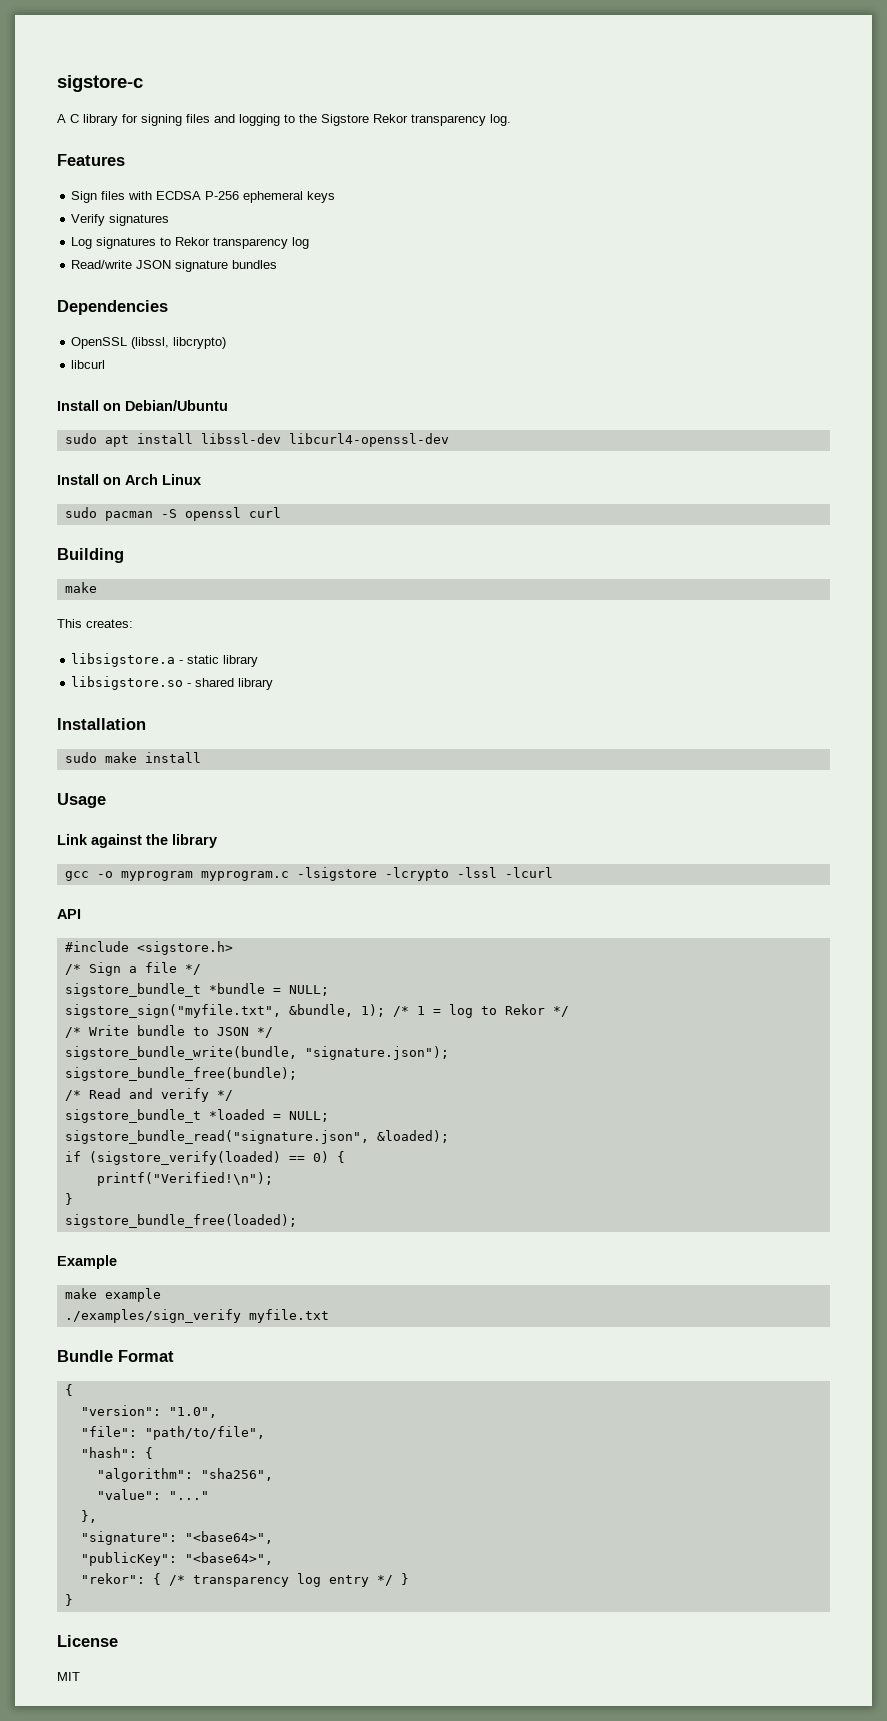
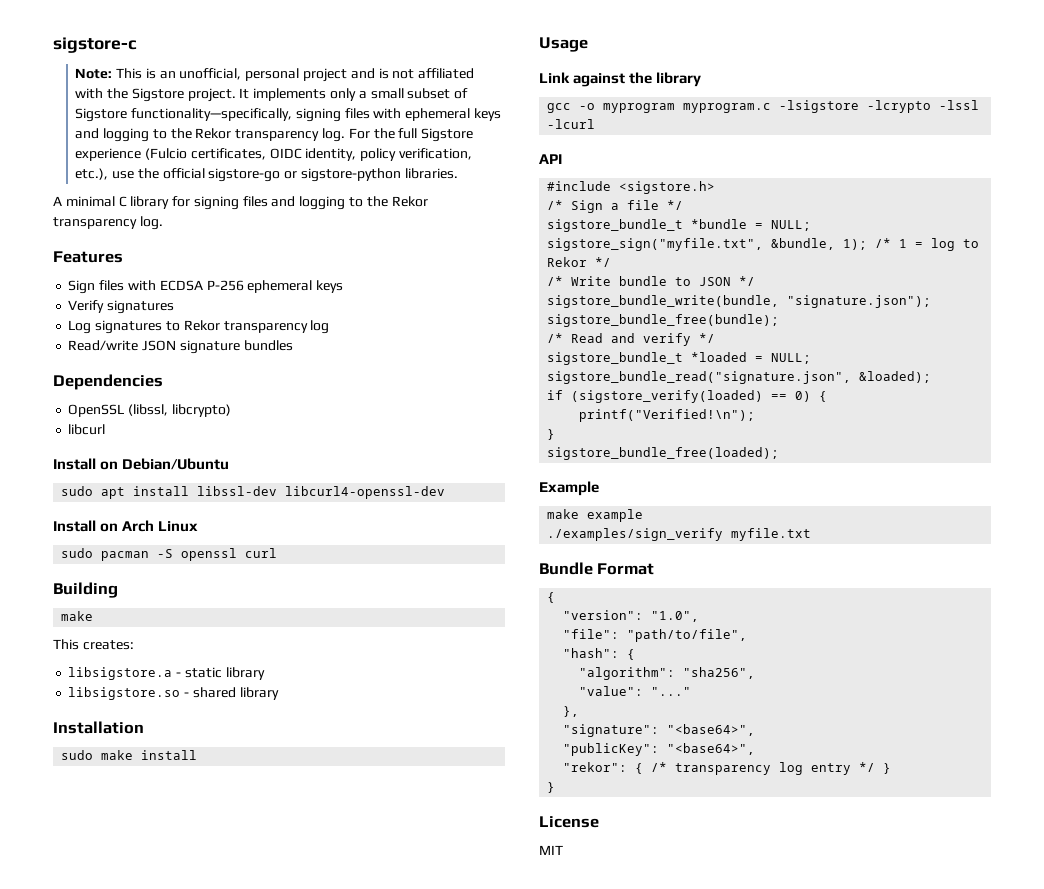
(143, 83) none -> [75,68,475,82] [75,88,469,102] [75,108,502,122] [75,128,474,142] [75,148,473,161] [75,168,458,182] // Note: This is an unofficial, personal project and is not affiliated with the Sigstore project. It implements only a small subset of Sigstore functionality—specifically, signing files with ephemeral keys and logging to the Rekor transparency log. For the full Sigstore experience (Fulcio certificates, OIDC identity, policy verification, etc.), use the official sigstore-go or sigstore-python libraries.
(66, 118) none -> [65,196,115,207] minimal
[321,114,369,126] Sigstore -> (388, 201) none

